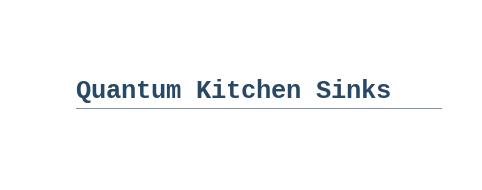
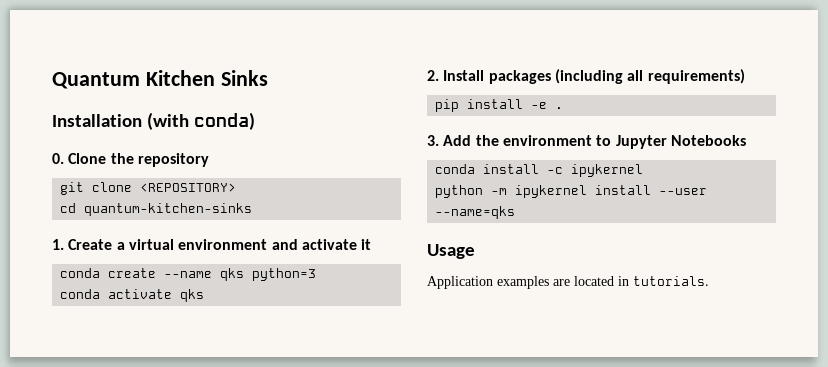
(391, 88) none -> [52,112,256,130] [52,153,209,167] [60,182,237,195] [60,203,253,216] [52,239,372,250] [60,268,317,281] [60,289,205,302] [427,69,745,84] [435,99,564,112] [427,135,746,149] [435,164,644,177] [435,185,708,198] [435,206,516,219] [427,244,475,259] [427,276,709,289] // Installation (with conda) // 0. Clone the repository // git clone <REPOSITORY> // cd quantum-kitchen-sinks // 1. Create a virtual environment and activate it // conda create --name qks python=3 // conda activate qks // 2. Install packages (including all requirements) // pip install -e . // 3. Add the environment to Jupyter Notebooks // conda install -c ipykernel // python -m ipykernel install --user --name=qks // Usage // Application examples are located in tutorials.

